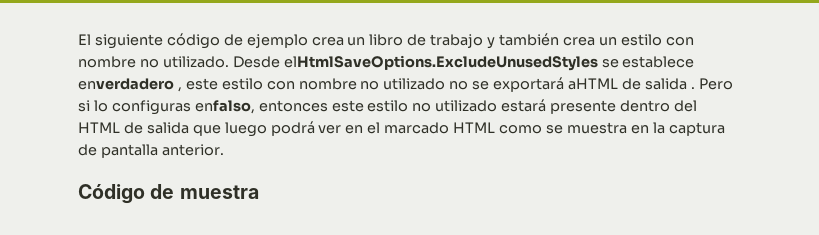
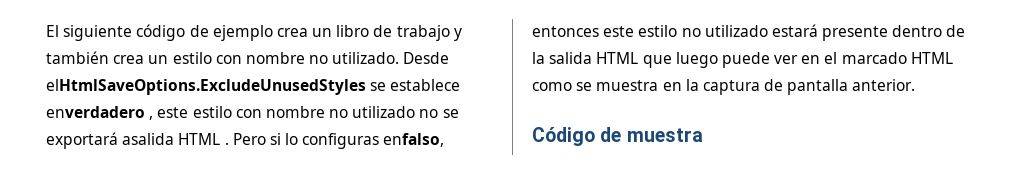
[568,78,687,90] aHTML de salida -> [122,133,221,145] asalida HTML
[673,100,697,112] [78,122,189,134] del HTML de salida -> [946,25,966,37] [532,52,639,64] de la salida HTML
[270,121,315,136] podrá -> [721,52,770,68] puede

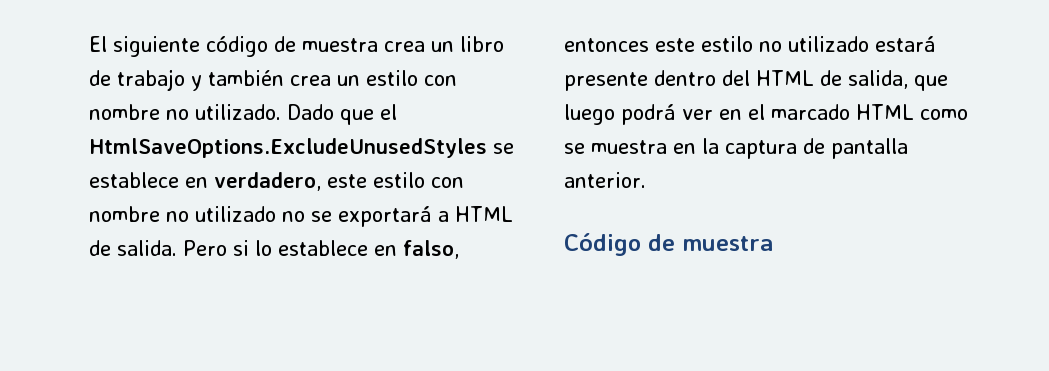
[212,25,273,41] ejemplo -> [302,38,378,52] muestra
[403,52,450,64] [46,79,461,95] [46,106,154,120] Desde elHtmlSaveOptions.ExcludeUnusedStyles se establece enverdadero , -> [287,104,397,125] [89,138,514,158] [89,172,321,191] Dado que el HtmlSaveOptions.ExcludeUnusedStyles se establece en verdadero,
[122,133,445,149] asalida HTML . Pero si lo configuras enfalso, -> [438,206,513,222] [89,240,459,259] a HTML de salida. Pero si lo establece en falso,
[946,25,966,37] [532,52,639,64] de la salida HTML -> [722,70,908,89] del HTML de salida,
[721,52,770,68] puede -> [621,104,676,125] podrá

